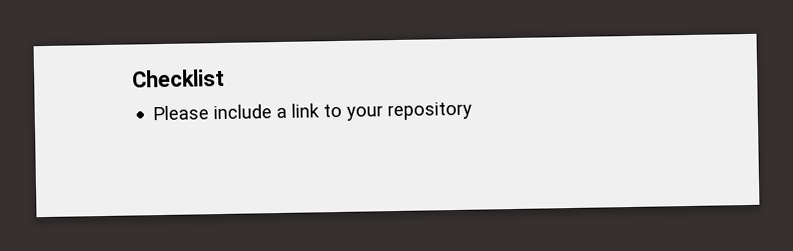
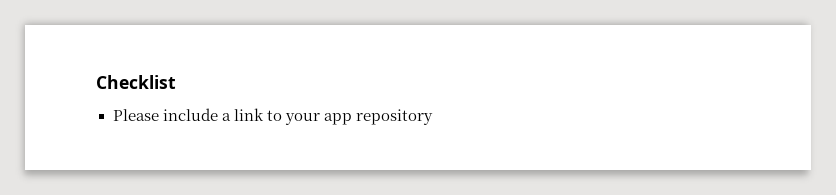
(384, 113) none -> [323,113,352,125] app

